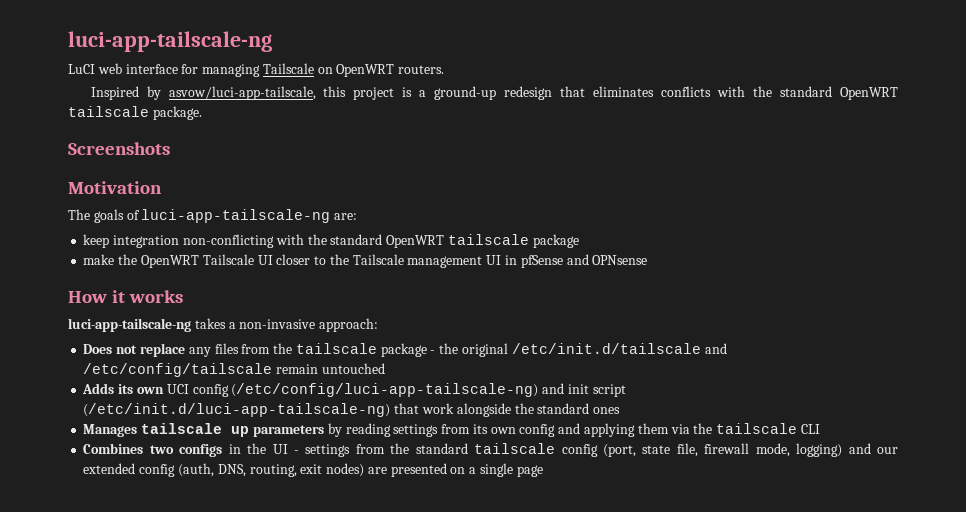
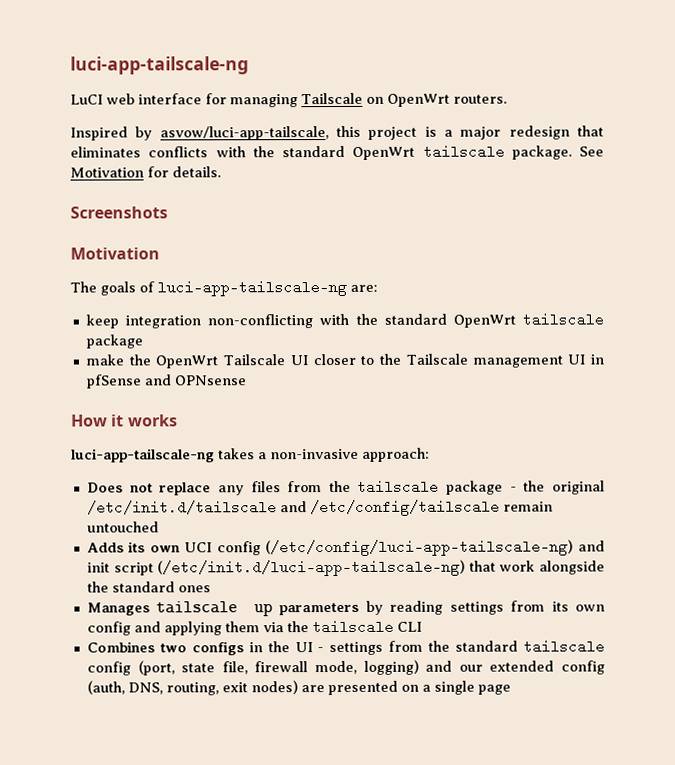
[336,64,395,77] OpenWRT -> [386,93,450,107] OpenWrt
[434,86,497,100] ground-up -> [460,126,502,140] major
[839,87,898,100] OpenWRT -> [352,146,416,160] OpenWrt
(202, 113) none -> [579,146,604,157] [70,166,221,178] See Motivation for details.
[386,235,445,248] OpenWRT -> [452,314,516,328] OpenWrt
[140,255,199,268] OpenWRT -> [155,355,219,369] OpenWrt

